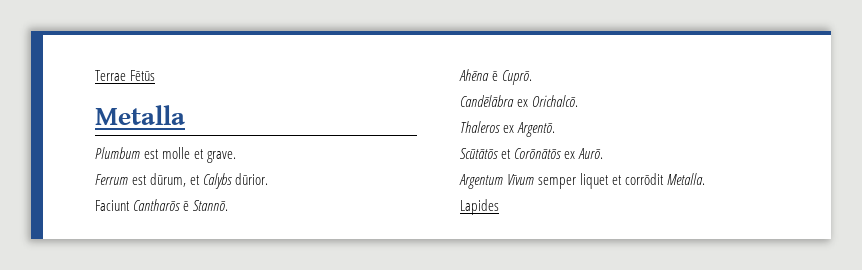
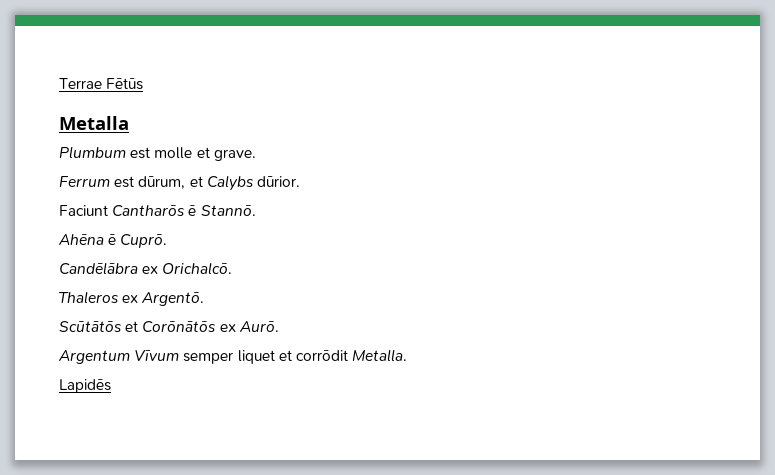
[460,199,499,215] Lapides -> [59,379,111,393] Lapidēs

